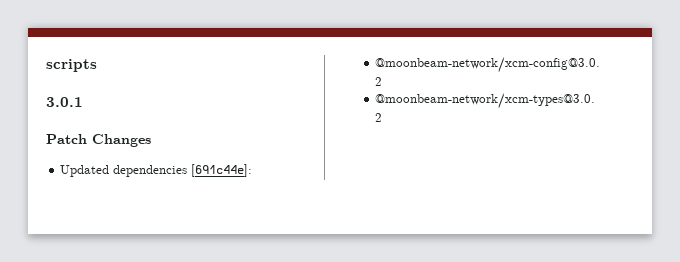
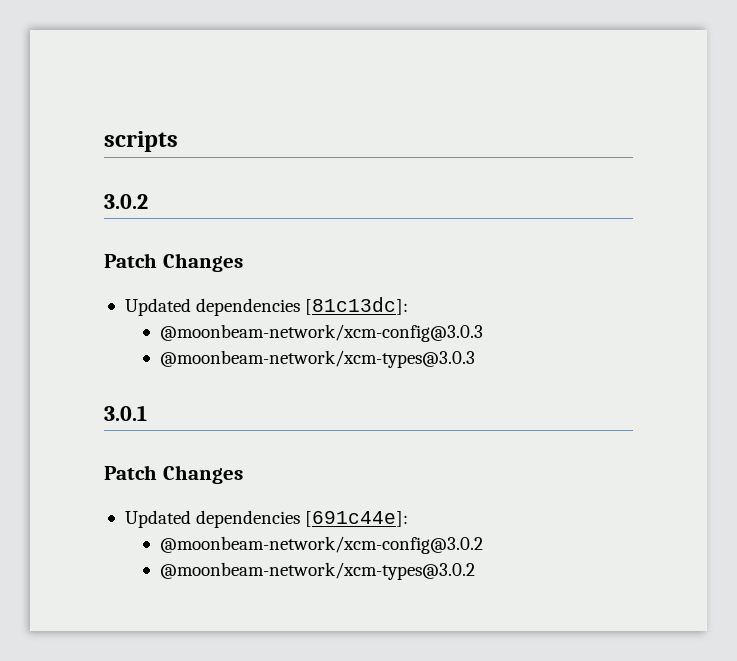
(97, 65) none -> [104,194,148,209] [104,253,243,272] [124,297,409,316] [160,324,484,342] [160,350,476,368] // 3.0.2 // Patch Changes // Updated dependencies [81c13dc]: // @moonbeam-network/xcm-config@3.0.3 // @moonbeam-network/xcm-types@3.0.3

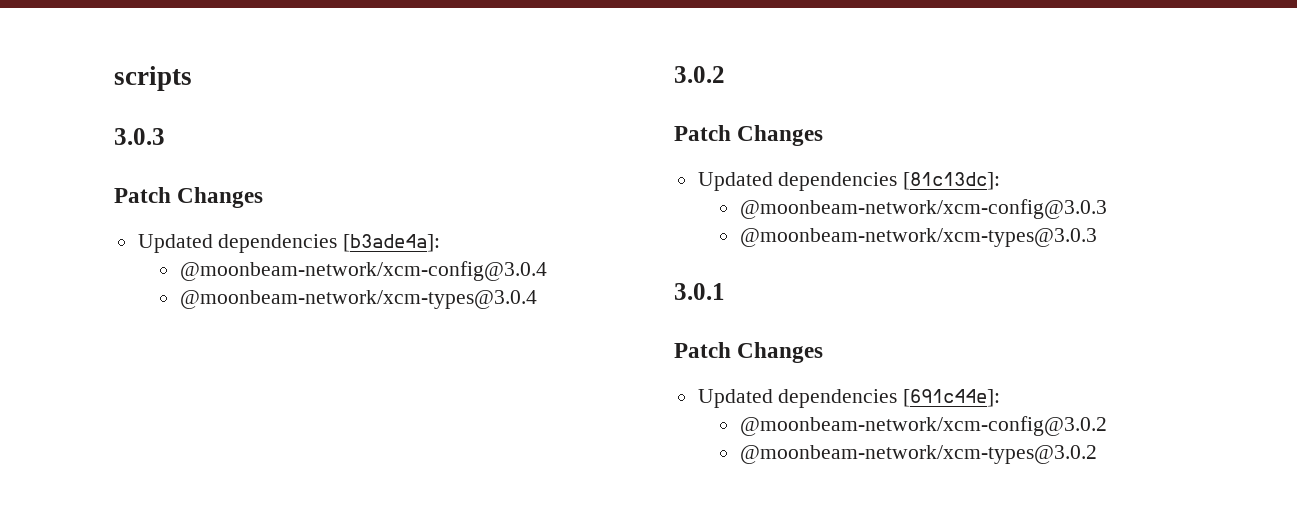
(178, 141) none -> [114,128,165,145] [114,187,264,208] [137,234,441,253] [179,261,547,281] [179,290,537,309] // 3.0.3 // Patch Changes // Updated dependencies [b3ade4a]: // @moonbeam-network/xcm-config@3.0.4 // @moonbeam-network/xcm-types@3.0.4

